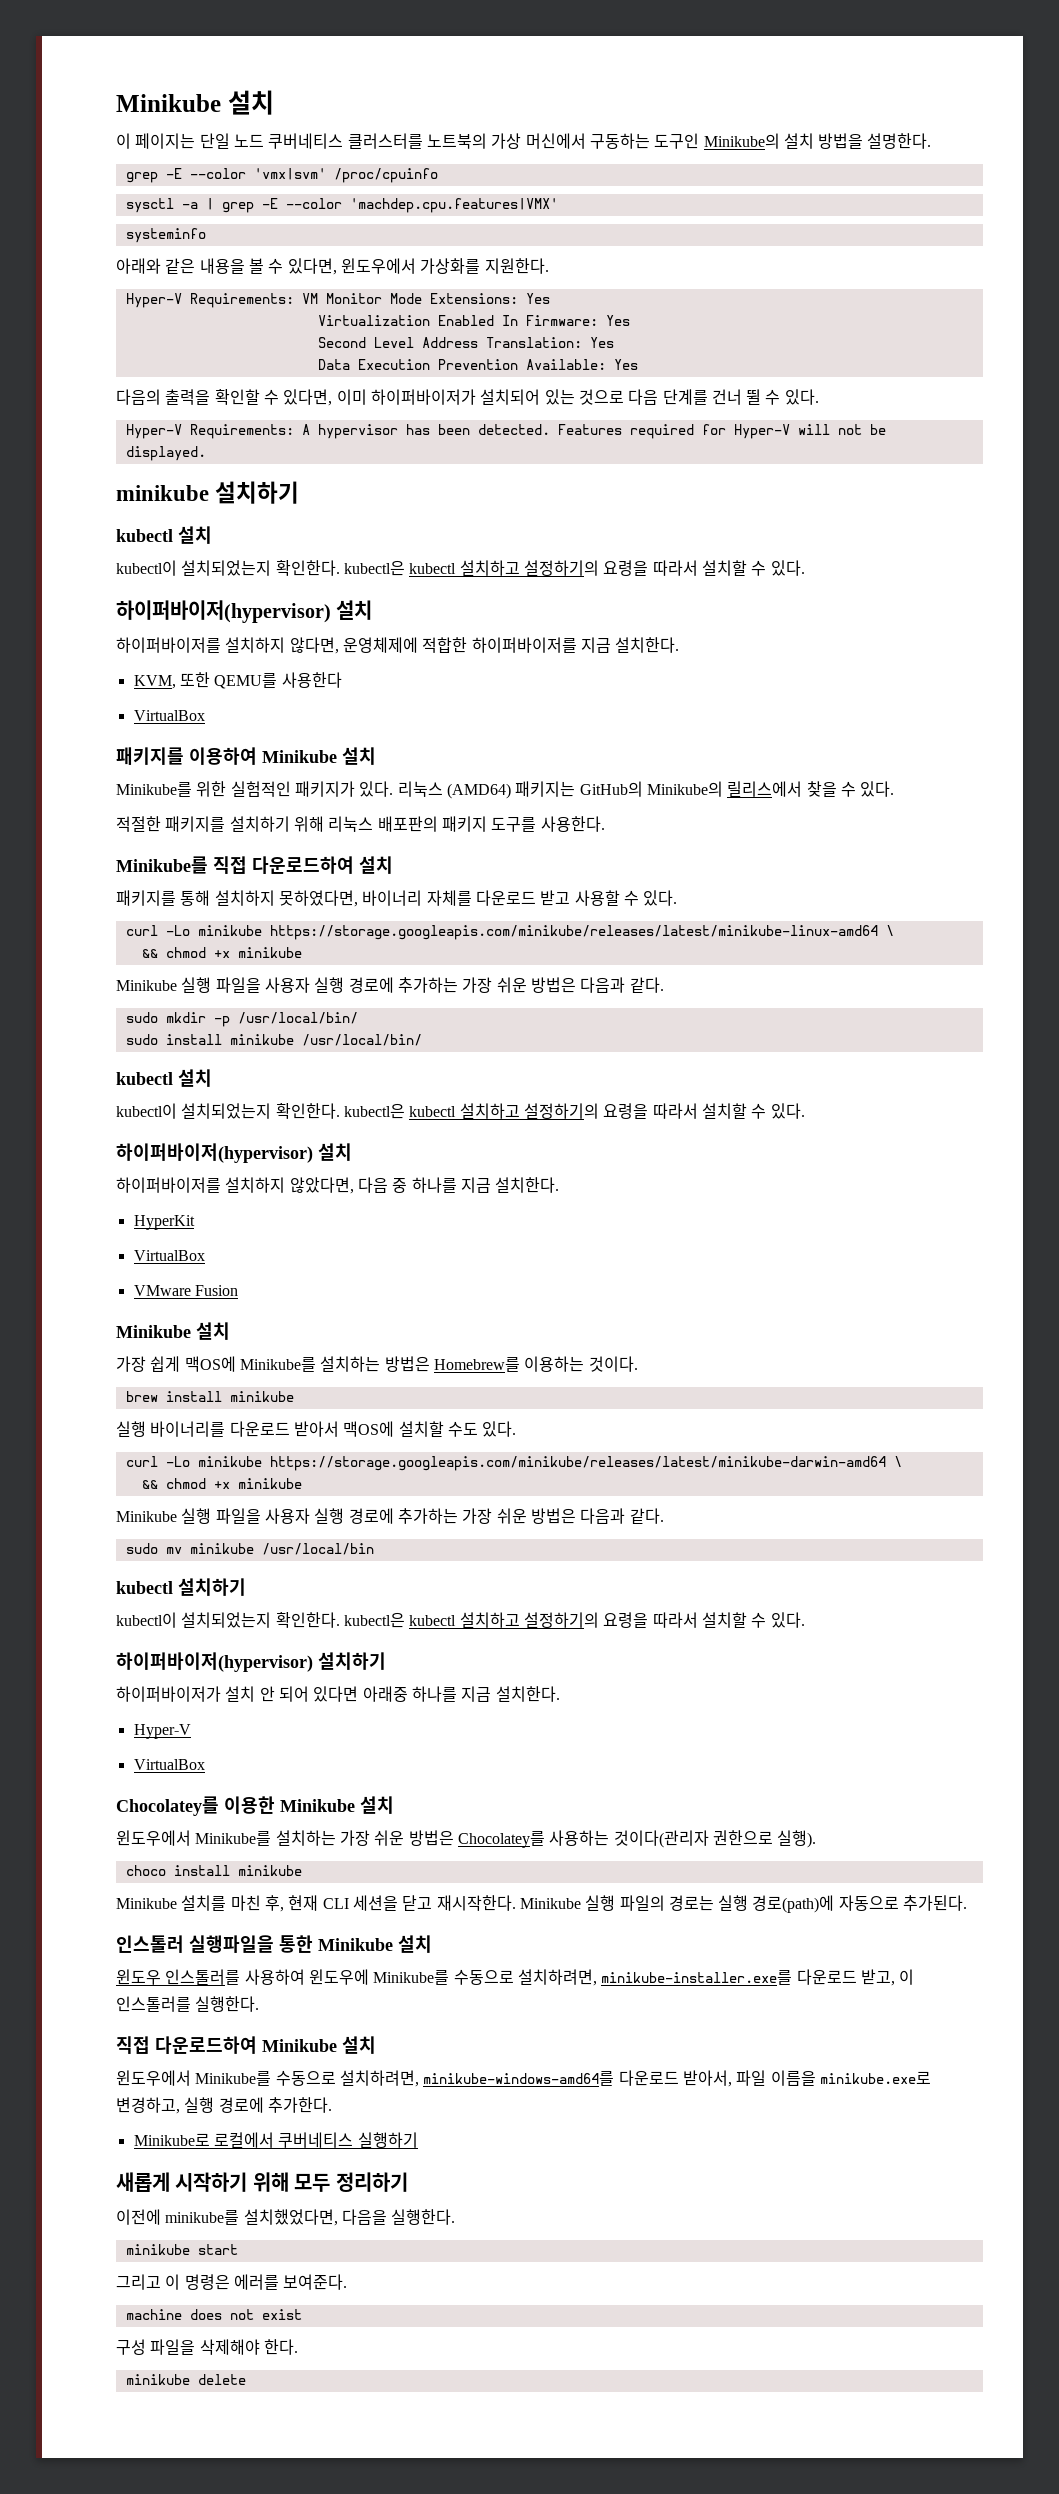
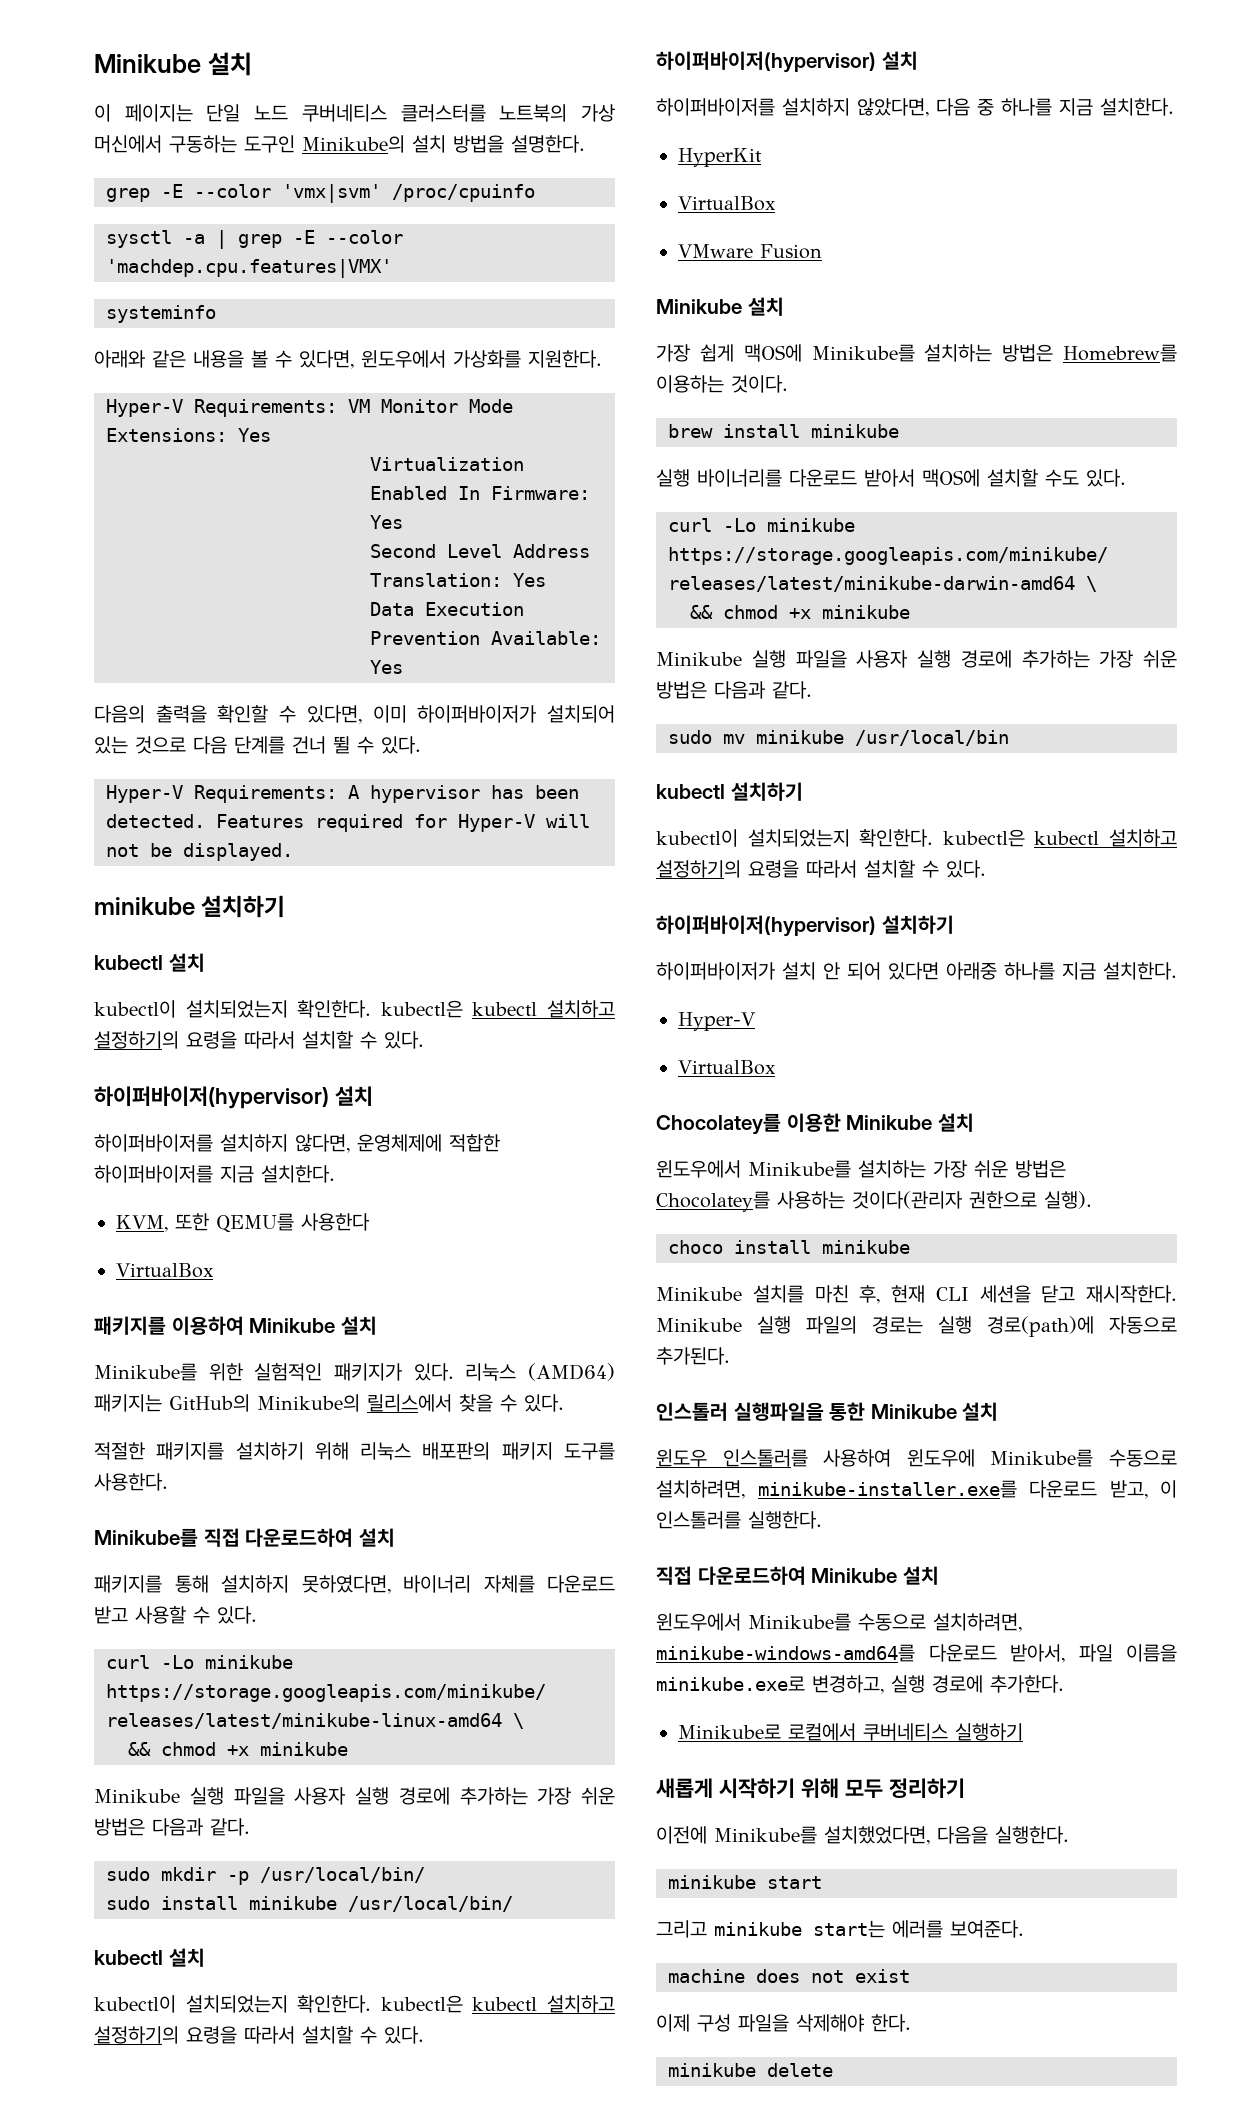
[165,2210,240,2225] minikube를 -> [714,1826,817,1844] Minikube를
[165,2274,230,2290] 이 명령은 -> [714,1920,885,1938] minikube start는
(302, 2314) none -> [656,2014,690,2032] 이제

